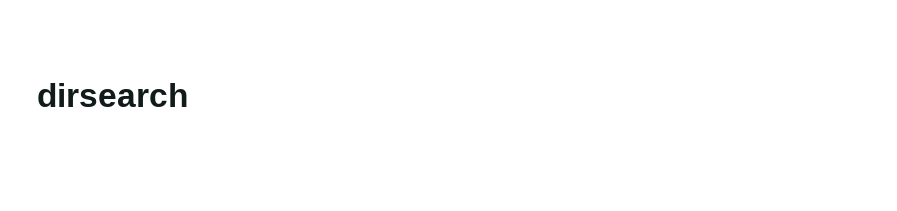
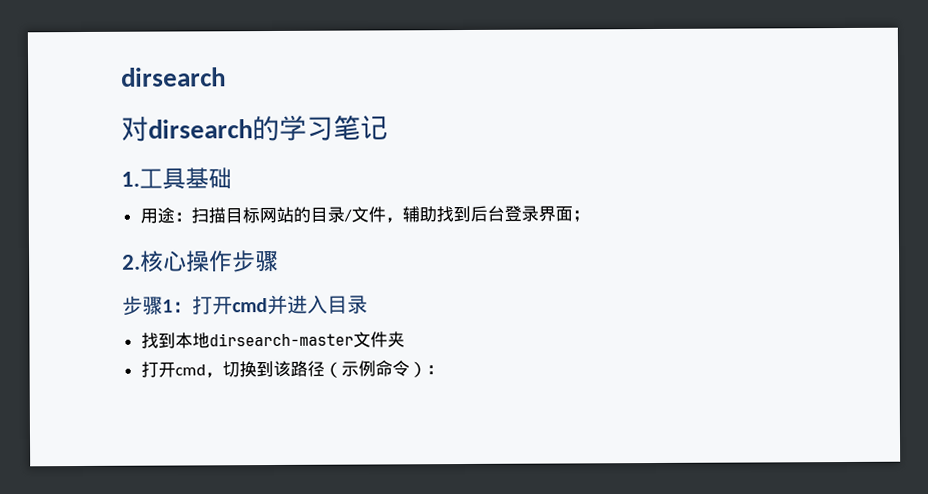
[37,83,188,107] dirsearch -> [121,67,226,87] [121,114,388,142] [121,167,232,190] [139,205,590,224] [122,250,279,273] [122,294,368,316] [140,331,405,349] [140,360,444,379] dirsearch // 对dirsearch的学习笔记 // 1.工具基础 // 用途：扫描目标网站的目录/文件，辅助找到后台登录界面； // 2.核心操作步骤 // 步骤1：打开cmd并进入目录 // 找到本地dirsearch-master文件夹 // 打开cmd，切换到该路径（示例命令）：

